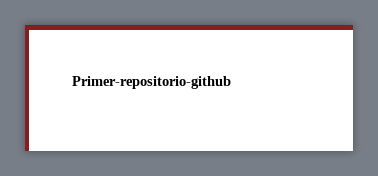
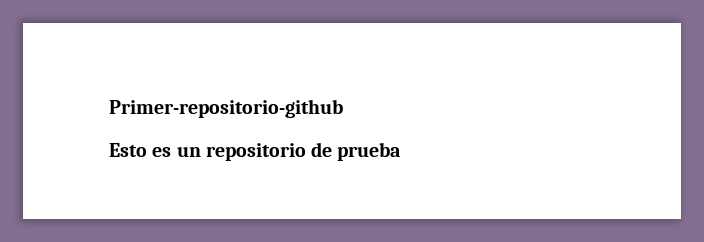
(231, 82) none -> [109,142,402,161] // Esto es un repositorio de prueba

